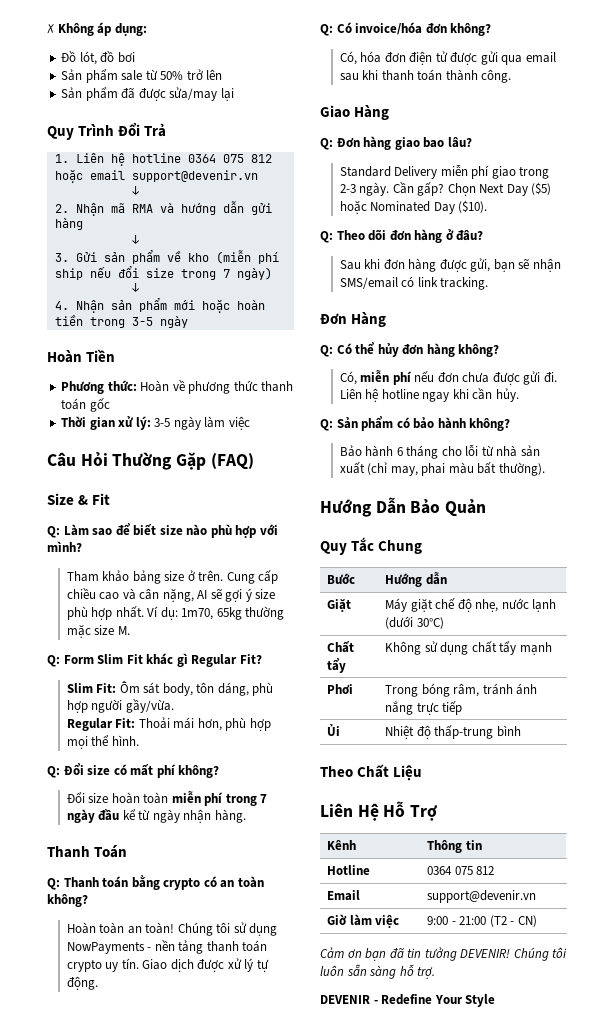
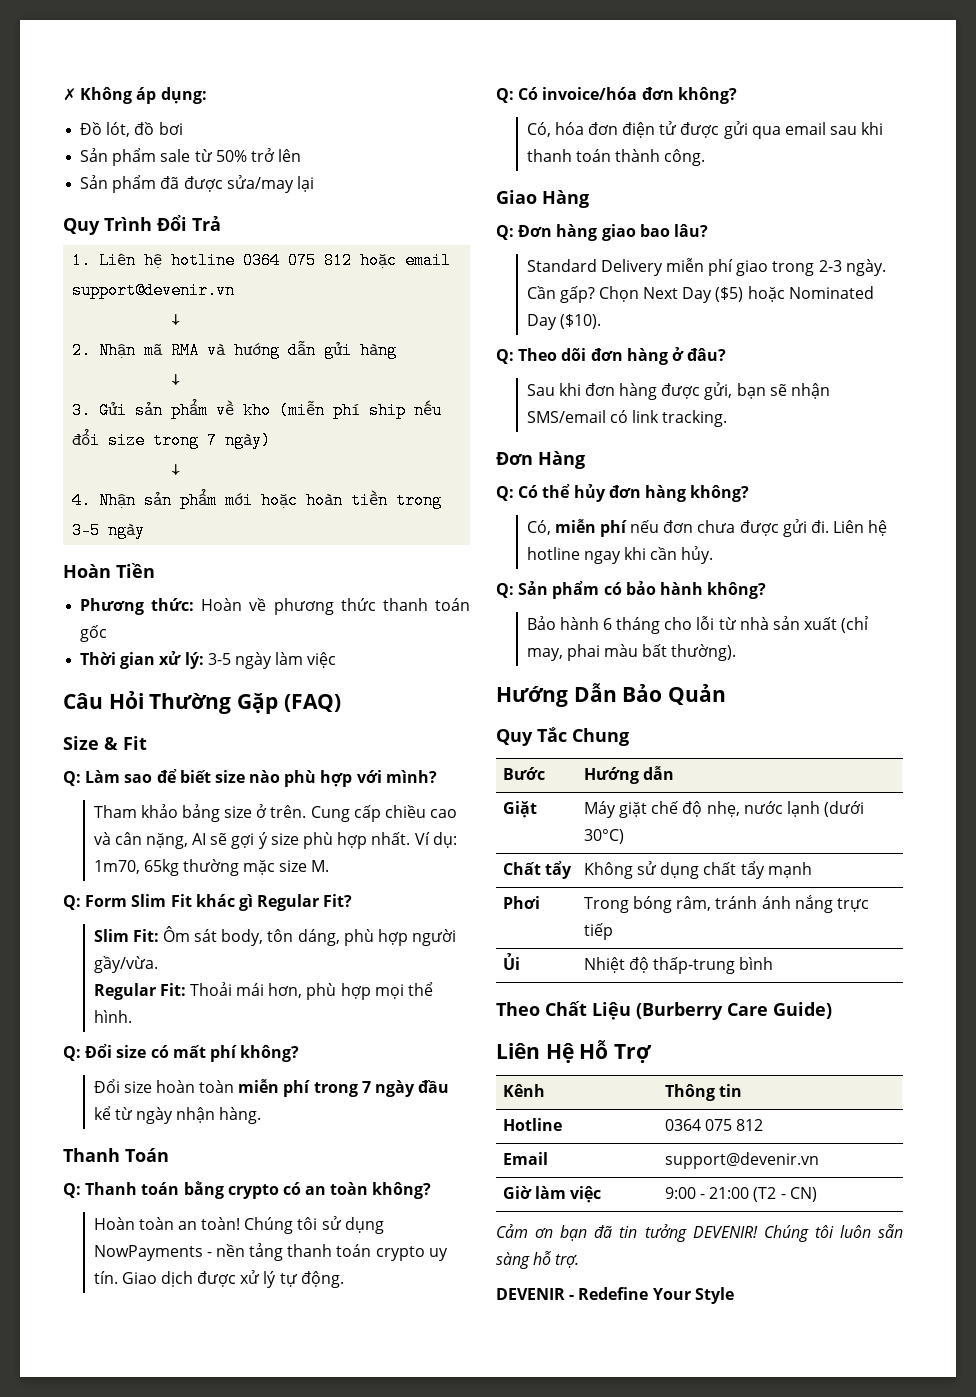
(423, 773) none -> [636,1002,832,1020] (Burberry Care Guide)

